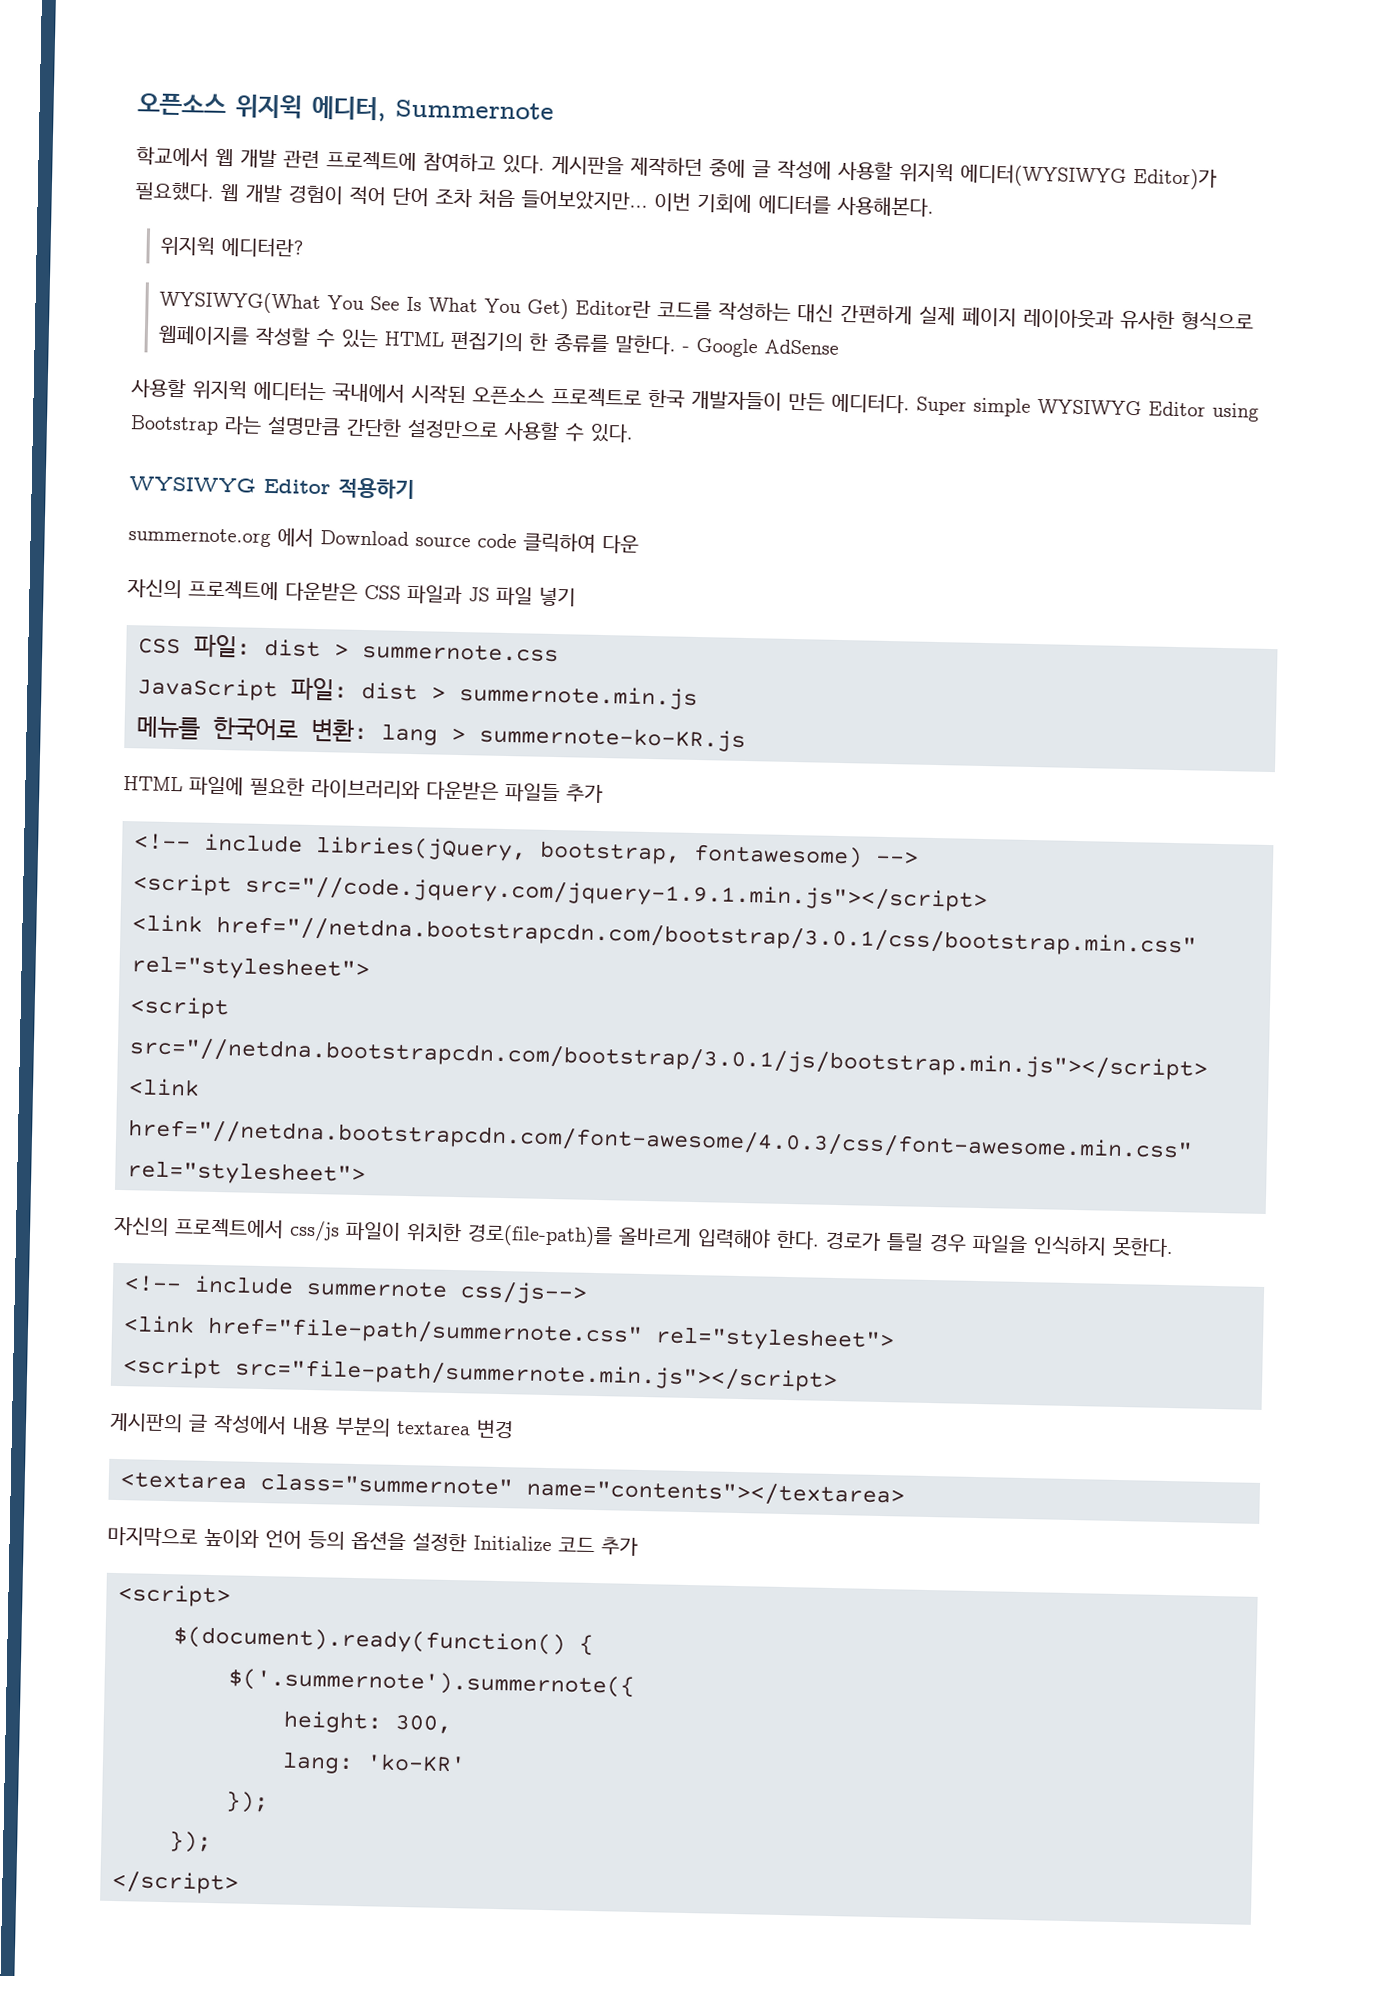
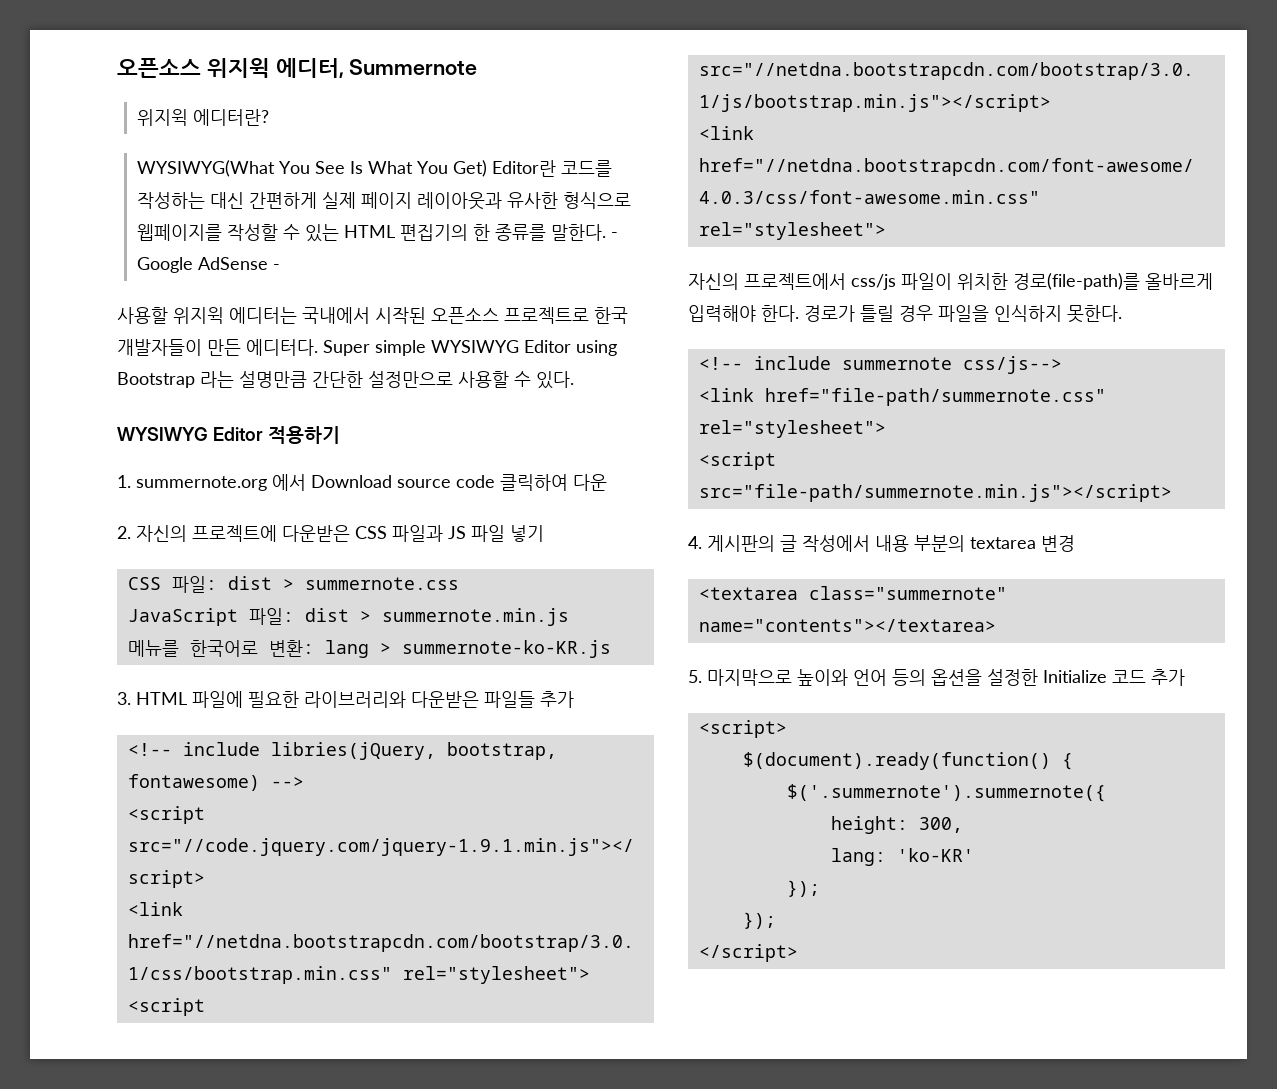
[136,146,1217,190] [135,181,934,217] // 학교에서 웹 개발 관련 프로젝트에 참여하고 있다. 게시판을 제작하던 중에 글 작성에 사용할 위지윅 에디터(WYSIWYG Editor)가 필요했다. 웹 개발 경험이 적어 단어 조차 처음 들어보았지만... 이번 기회에 에디터를 사용해본다. -> (478, 67) none
(840, 347) none -> [272,264,280,270] -
(415, 488) none -> [117,475,131,488] 1.
(639, 544) none -> [117,526,131,539] 2.
(746, 739) none -> [117,692,131,705] 3.
(838, 1375) none -> [688,536,702,549] 4.
(905, 1493) none -> [688,670,702,683] 5.

